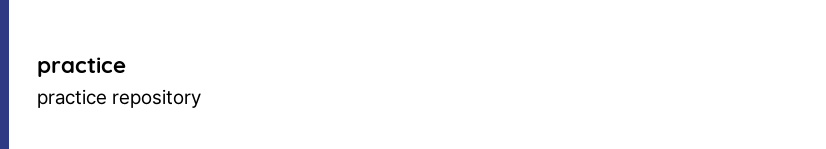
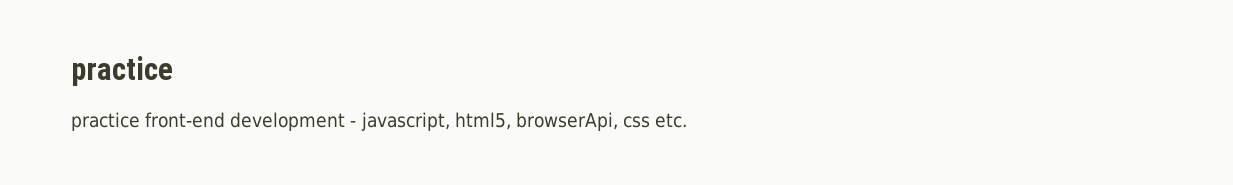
[112,89,202,108] repository -> [145,112,688,131] front-end development - javascript, html5, browserApi, css etc.

